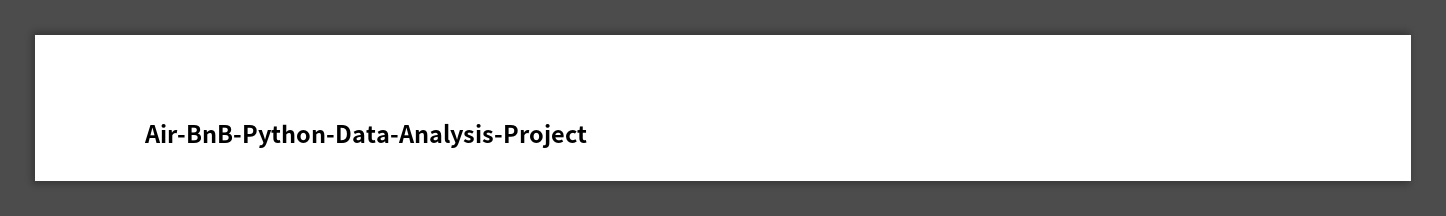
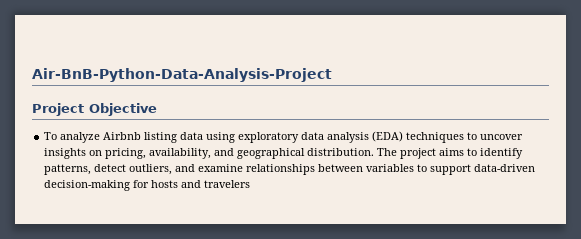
(587, 135) none -> [32,103,157,116] [44,131,524,143] [44,148,524,159] [44,164,536,175] [44,180,251,191] // Project Objective // To analyze Airbnb listing data using exploratory data analysis (EDA) techniques to uncover insights on pricing, availability, and geographical distribution. The project aims to identify patterns, detect outliers, and examine relationships between variables to support data-driven decision-making for hosts and travelers

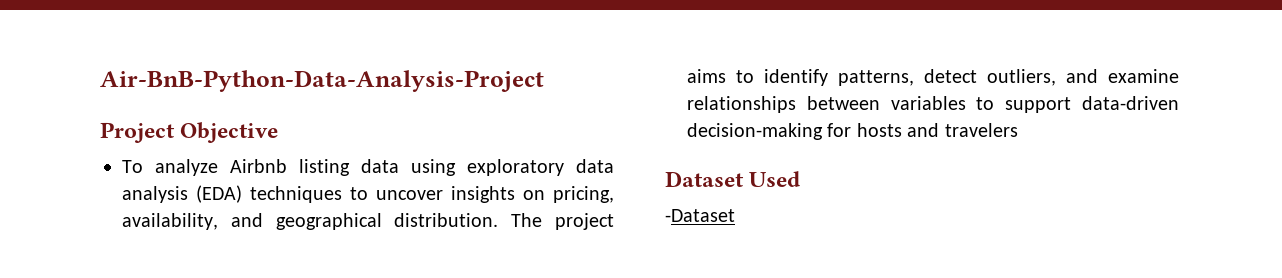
(251, 184) none -> [665,171,801,187] [665,209,735,222] // Dataset Used // -Dataset

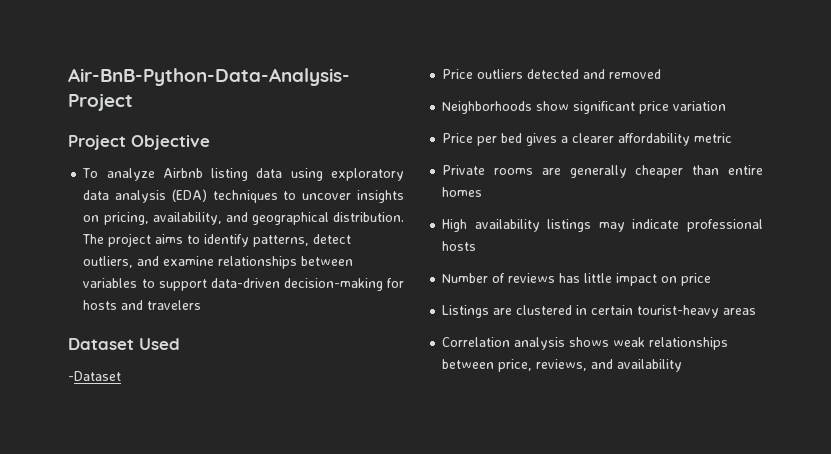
(735, 215) none -> [442,69,662,79] [442,101,727,114] [442,133,733,146] [442,165,763,178] [442,187,483,197] [442,219,763,232] [442,241,477,251] [442,273,712,286] [442,305,757,318] [442,337,729,350] [442,359,683,372] // Price outliers detected and removed // Neighborhoods show significant price variation // Price per bed gives a clearer affordability metric // Private rooms are generally cheaper than entire homes // High availability listings may indicate professional hosts // Number of reviews has little impact on price // Listings are clustered in certain tourist-heavy areas // Correlation analysis shows weak relationships between price, reviews, and availability

